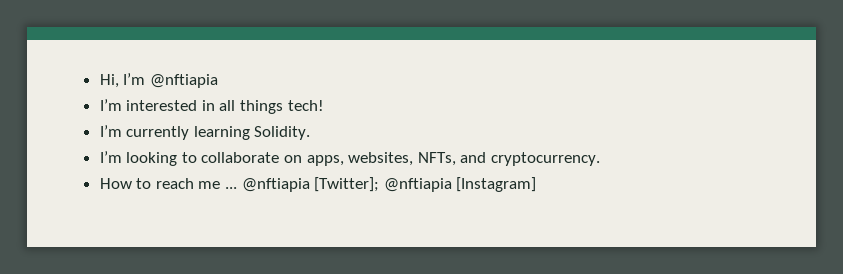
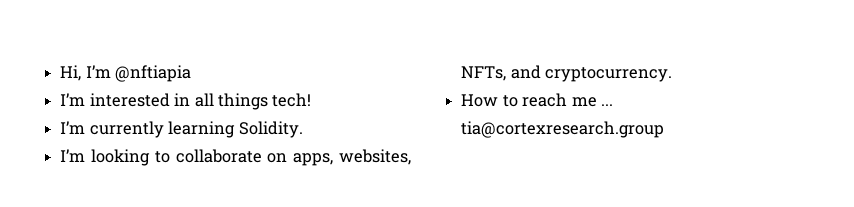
[241,177,537,192] @nftiapia [Twitter]; @nftiapia [Instagram] -> [461,121,665,138] tia@cortexresearch.group

